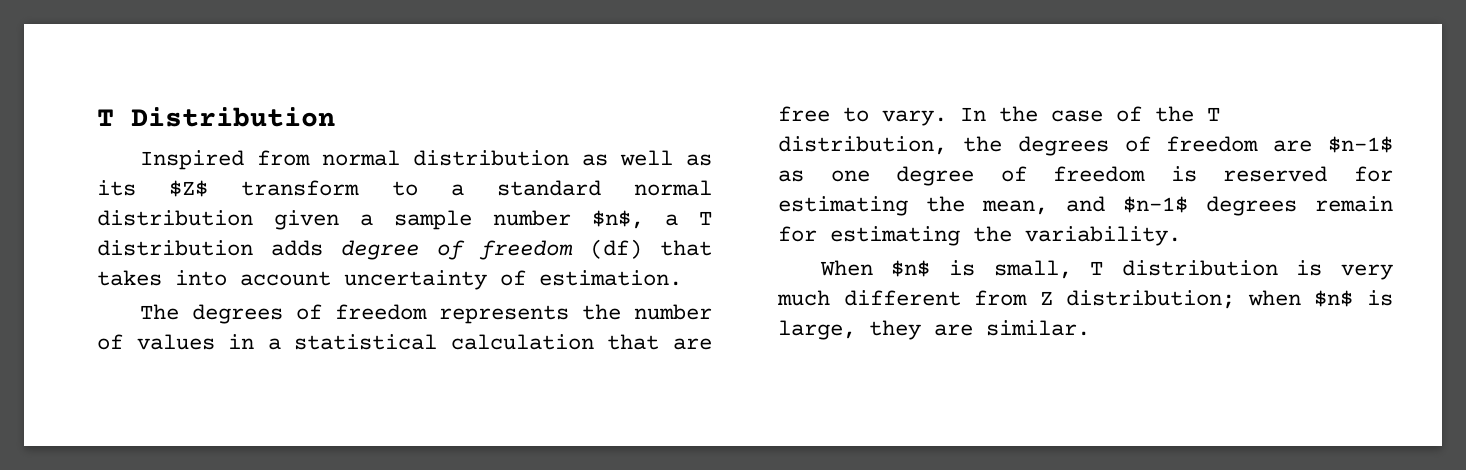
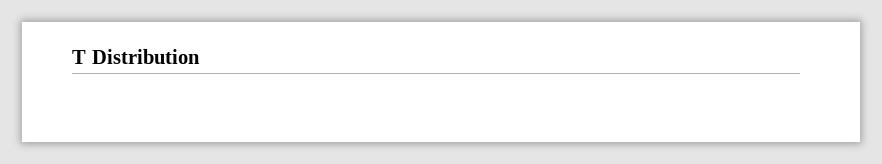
[139,150,712,170] [97,180,713,197] [97,210,712,230] [97,239,712,260] [97,270,682,290] [139,304,712,324] [97,334,712,350] [778,106,1220,126] [778,136,1393,156] [778,166,1393,186] [778,196,1393,216] [778,226,1181,246] [819,260,1393,280] [777,290,1393,309] [778,320,1090,340] // Inspired from normal distribution as well as its $Z$ transform to a standard normal distribution given a sample number $n$, a T distribution adds degree of freedom (df) that takes into account uncertainty of estimation. // The degrees of freedom represents the number of values in a statistical calculation that are free to vary. In the case of the T distribution, the degrees of freedom are $n-1$ as one degree of freedom is reserved for estimating the mean, and $n-1$ degrees remain for estimating the variability. // When $n$ is small, T distribution is very much different from Z distribution; when $n$ is large, they are similar. -> (200, 56) none

